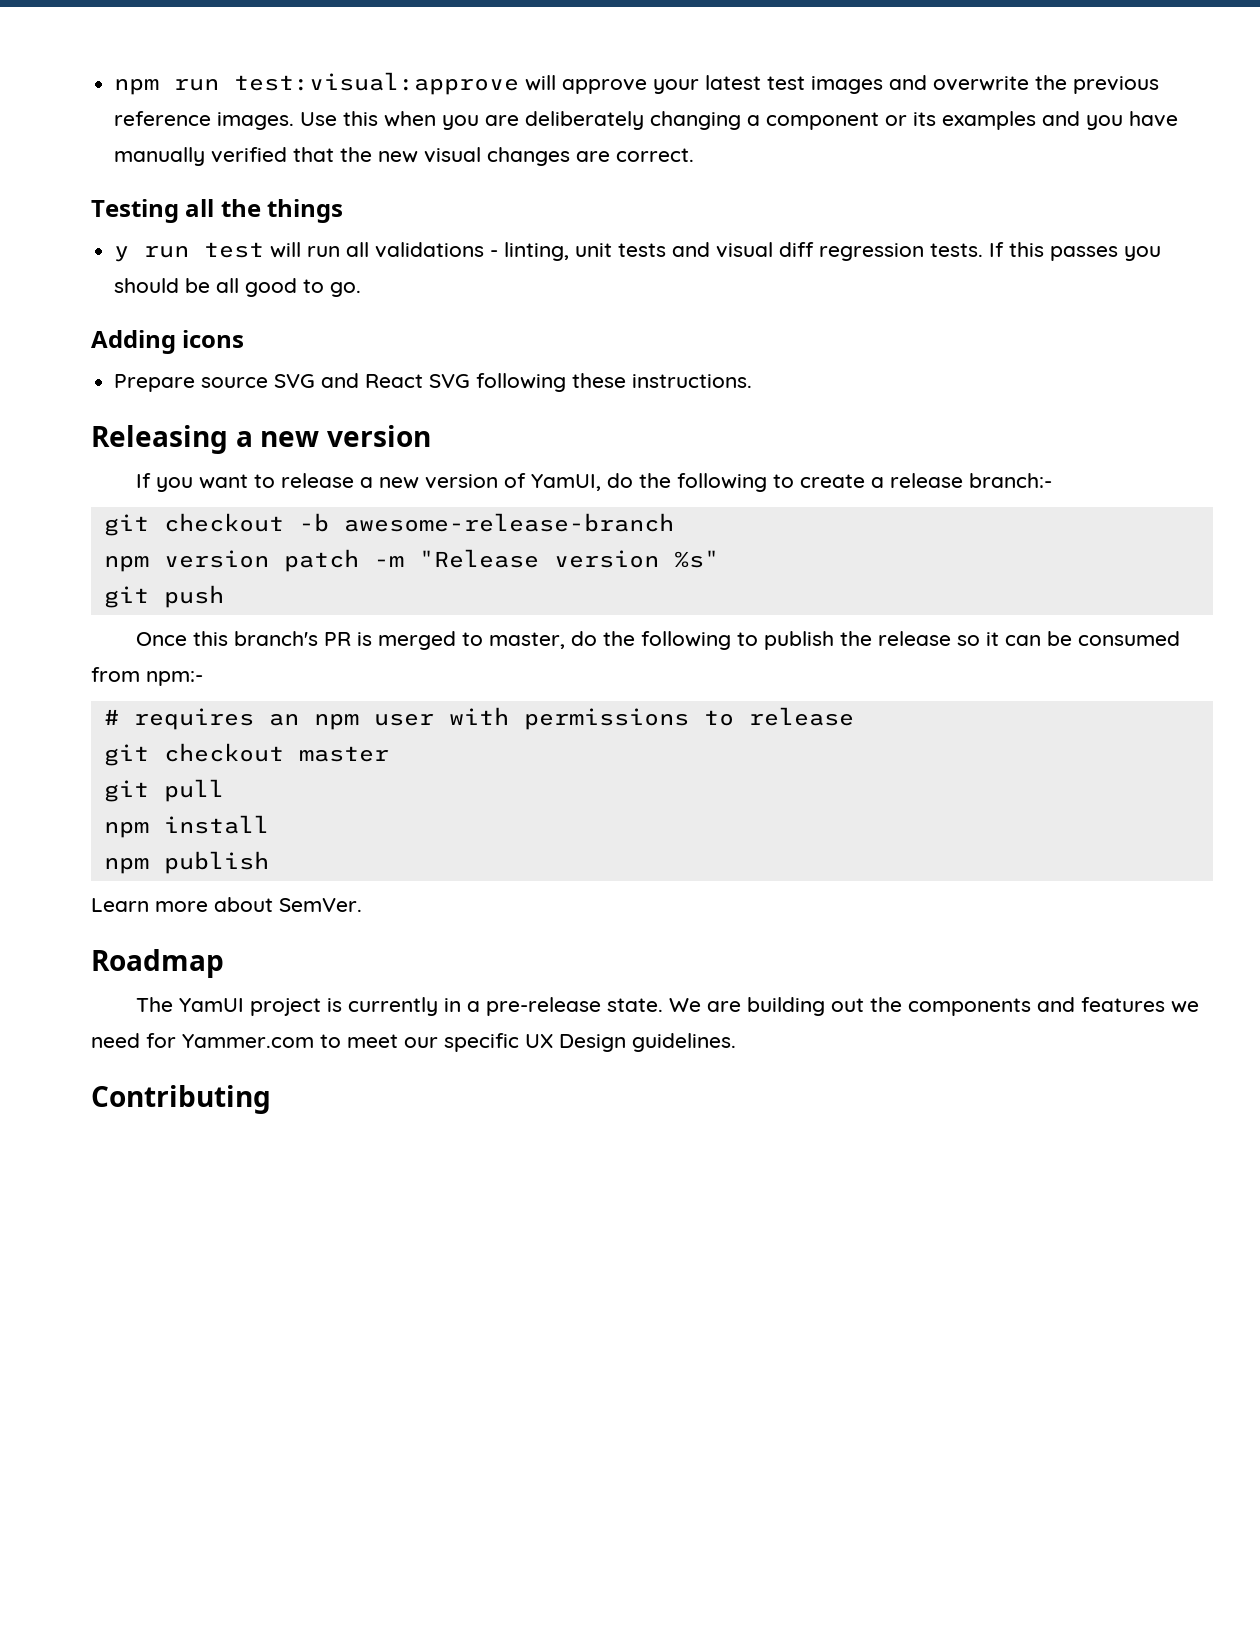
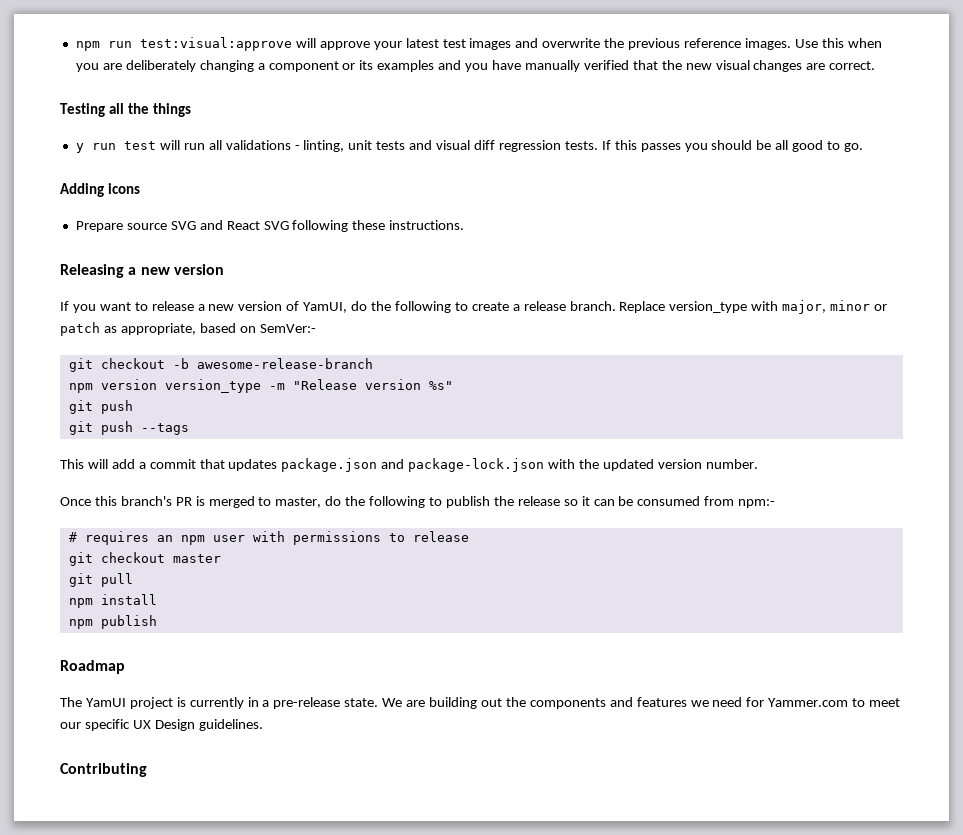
[969,473,1053,488] branch:- -> [569,300,888,314] [60,322,316,336] branch. Replace version_type with major, minor or patch as appropriate, based on SemVer:-
[283,549,359,572] patch -> [164,379,261,393] version_type
(224, 596) none -> [68,421,189,435] [60,458,758,472] // git push --tags // This will add a commit that updates package.json and package-lock.json with the updated version number.
[91,897,362,912] // Learn more about SemVer. -> (157, 622) none

